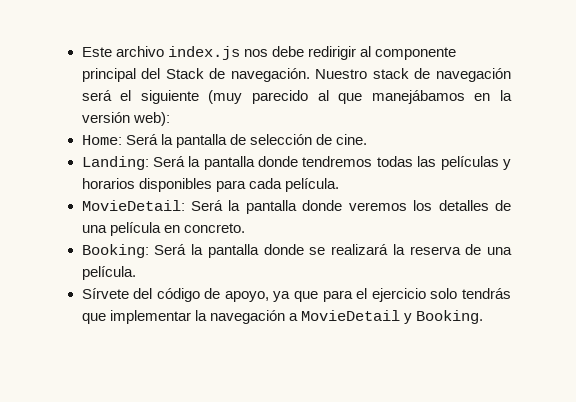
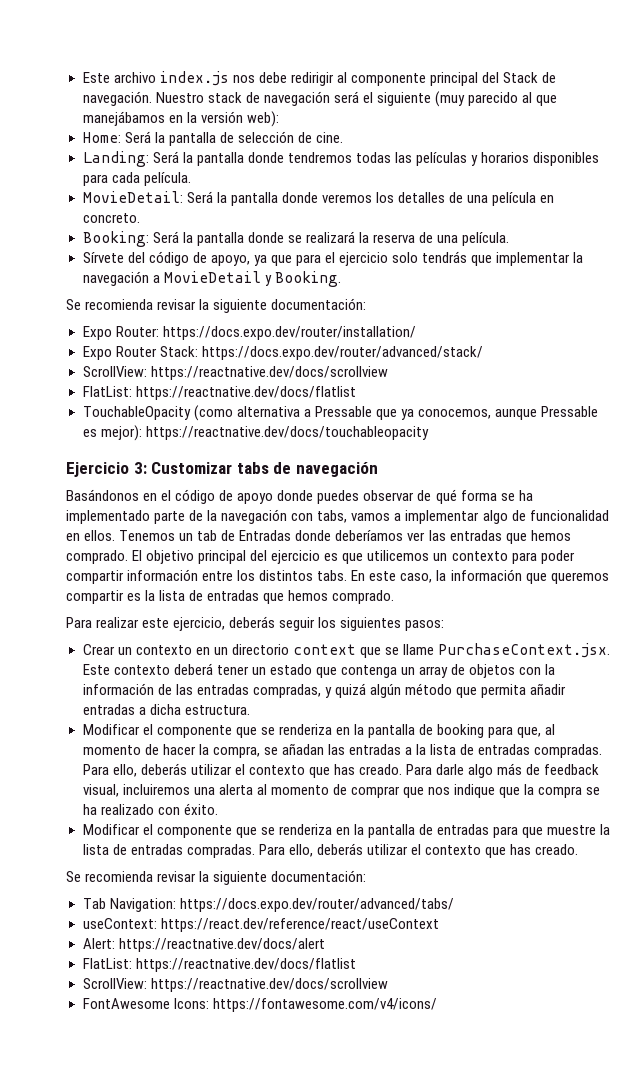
(483, 317) none -> [66,298,367,313] [82,326,416,340] [82,346,483,360] [82,366,388,380] [82,386,356,400] [82,405,598,421] [82,425,429,441] [66,462,378,477] [66,489,533,504] [66,509,609,524] [66,530,571,544] [66,550,575,564] [66,569,609,584] [66,590,395,604] [66,616,445,631] [82,643,611,658] [82,663,556,678] [82,683,567,698] [82,704,250,715] [82,724,556,738] [82,743,603,758] [82,763,600,778] [82,784,601,798] [82,803,218,815] [82,824,611,838] [82,843,579,858] [66,870,367,885] [82,898,454,912] [82,918,439,932] [82,938,325,952] [82,958,356,972] [82,978,388,992] [82,998,437,1012] // Se recomienda revisar la siguiente documentación: // Expo Router: https://docs.expo.dev/router/installation/ // Expo Router Stack: https://docs.expo.dev/router/advanced/stack/ // ScrollView: https://reactnative.dev/docs/scrollview // FlatList: https://reactnative.dev/docs/flatlist // TouchableOpacity (como alternativa a Pressable que ya conocemos, aunque Pressable es mejor): https://reactnative.dev/docs/touchableopacity // Ejercicio 3: Customizar tabs de navegación // Basándonos en el código de apoyo donde puedes observar de qué forma se ha implementado parte de la navegación con tabs, vamos a implementar algo de funcionalidad en ellos. Tenemos un tab de Entradas donde deberíamos ver las entradas que hemos comprado. El objetivo principal del ejercicio es que utilicemos un contexto para poder compartir información entre los distintos tabs. En este caso, la información que queremos compartir es la lista de entradas que hemos comprado. // Para realizar este ejercicio, deberás seguir los siguientes pasos: // Crear un contexto en un directorio context que se llame PurchaseContext.jsx. Este contexto deberá tener un estado que contenga un array de objetos con la información de las entradas compradas, y quizá algún método que permita añadir entradas a dicha estructura. // Modificar el componente que se renderiza en la pantalla de booking para que, al momento de hacer la compra, se añadan las entradas a la lista de entradas compradas. Para ello, deberás utilizar el contexto que has creado. Para darle algo más de feedback visual, incluiremos una alerta al momento de comprar que nos indique que la compra se ha realizado con éxito. // Modificar el componente que se renderiza en la pantalla de entradas para que muestre la lista de entradas compradas. Para ello, deberás utilizar el contexto que has creado. // Se recomienda revisar la siguiente documentación: // Tab Navigation: https://docs.expo.dev/router/advanced/tabs/ // useContext: https://react.dev/reference/react/useContext // Alert: https://reactnative.dev/docs/alert // FlatList: https://reactnative.dev/docs/flatlist // ScrollView: https://reactnative.dev/docs/scrollview // FontAwesome Icons: https://fontawesome.com/v4/icons/

